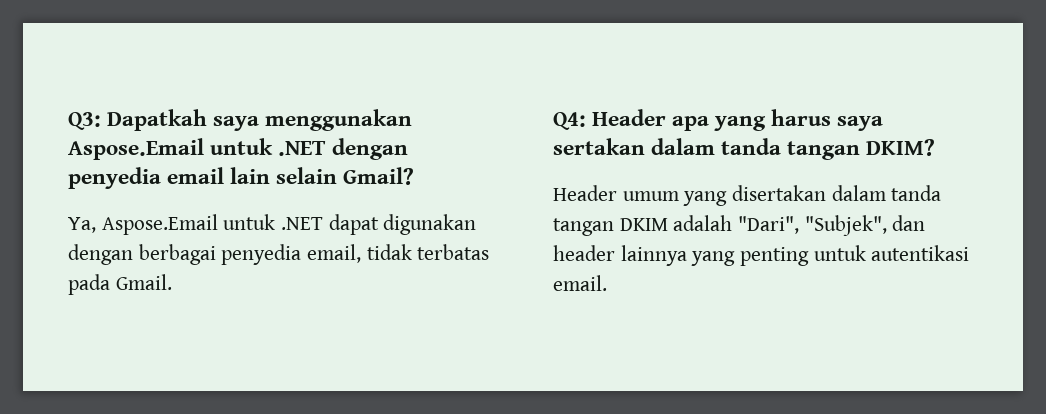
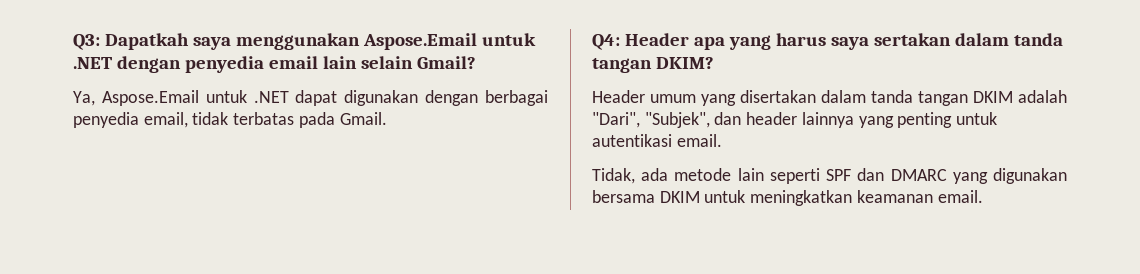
(607, 283) none -> [592,168,1067,184] [592,190,983,206] // Tidak, ada metode lain seperti SPF dan DMARC yang digunakan bersama DKIM untuk meningkatkan keamanan email.

